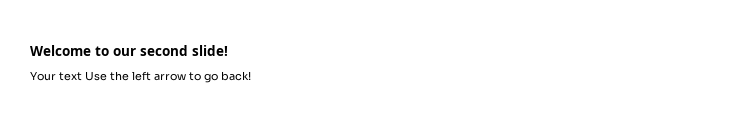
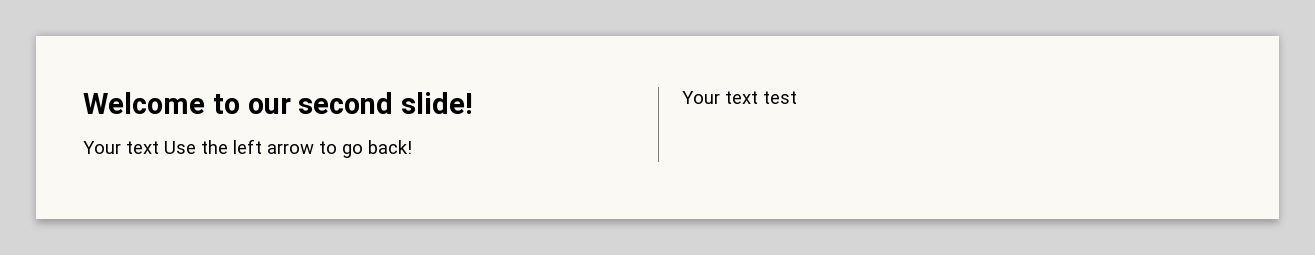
(251, 76) none -> [682,91,797,104] // Your text test

